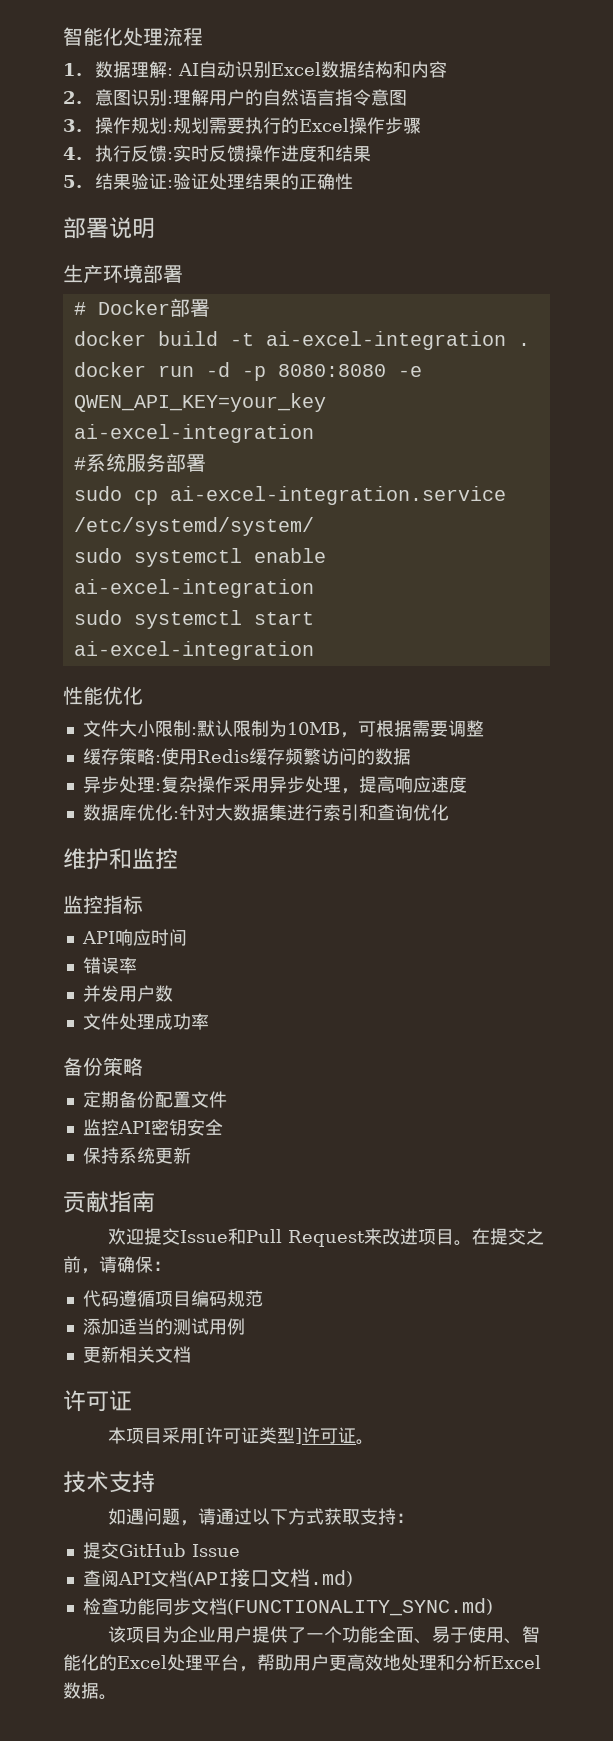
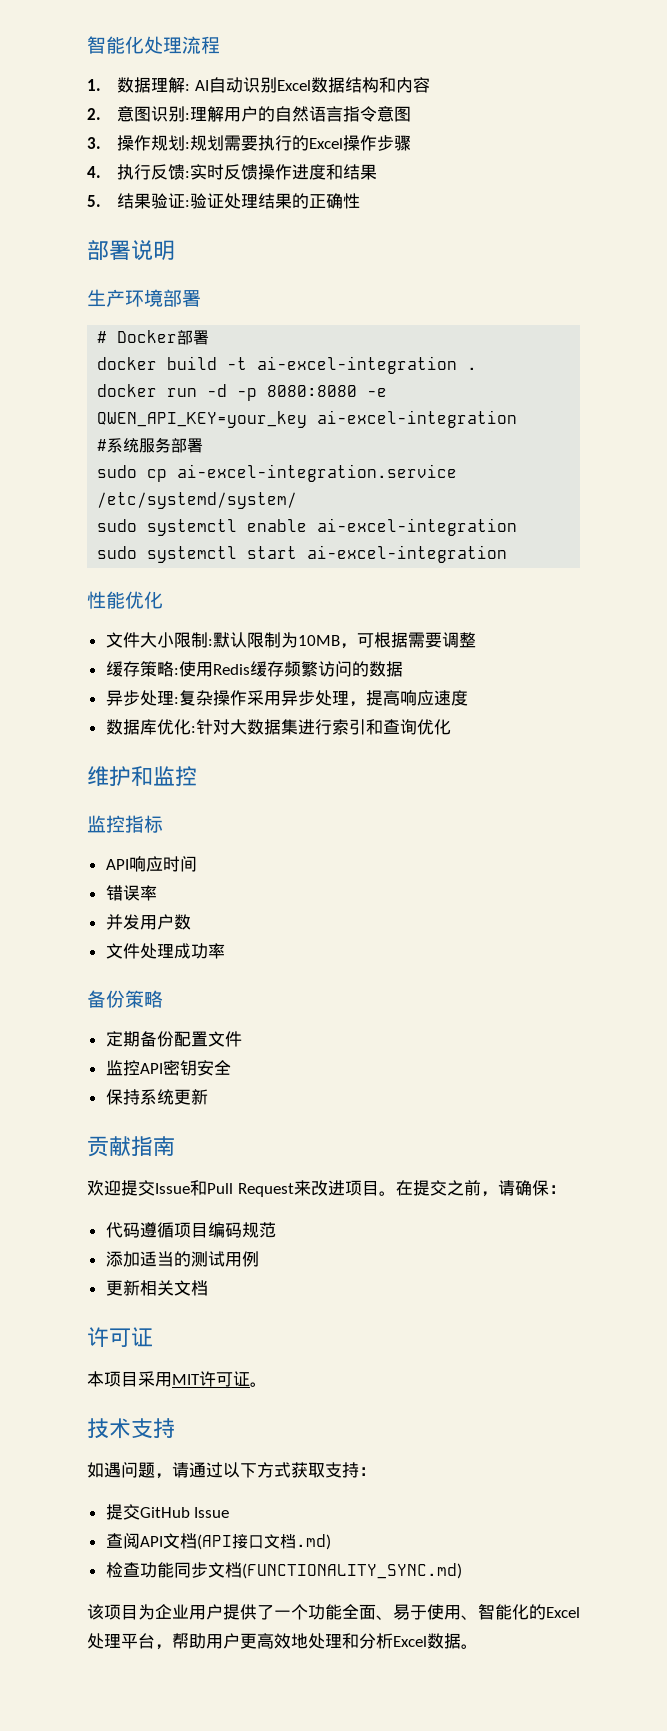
[197,1427,302,1444] [许可证类型] -> [172,1374,200,1385] MIT

